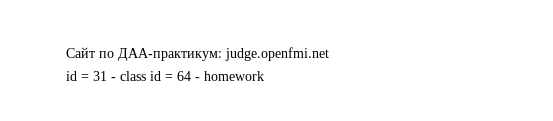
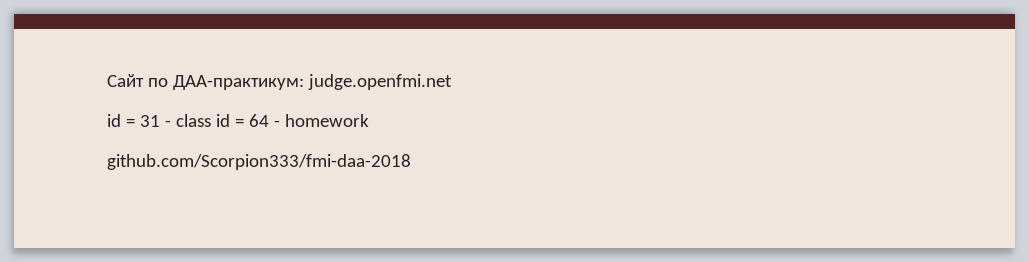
(264, 76) none -> [107,154,411,170] // github.com/Scorpion333/fmi-daa-2018

